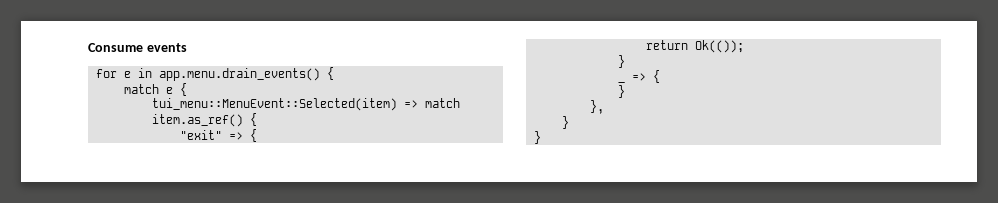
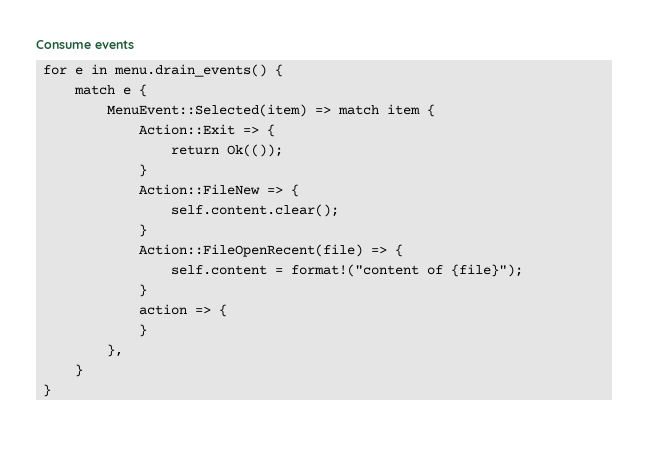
[158,68,320,81] app.menu.drain_events() -> [113,64,267,77] menu.drain_events()
[151,98,397,111] tui_menu::MenuEvent::Selected(item) -> [106,104,307,117] MenuEvent::Selected(item)
[151,113,257,127] [179,130,222,140] item.as_ref() { // "exit" -> [386,104,435,117] [138,124,235,135] item { // Action::Exit
[617,81,625,83] _ -> [138,184,299,197] [170,204,339,217] [138,224,147,237] [138,244,403,257] [170,264,523,277] [138,284,147,297] [138,304,187,315] Action::FileNew => { // self.content.clear(); // } // Action::FileOpenRecent(file) => { // self.content = format!("content of {file}"); // } // action

